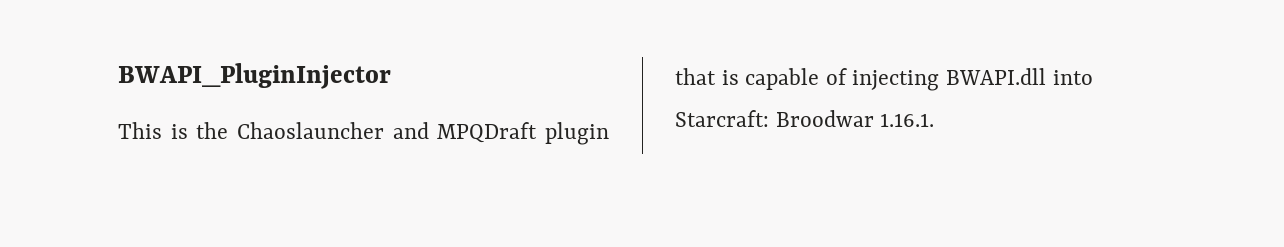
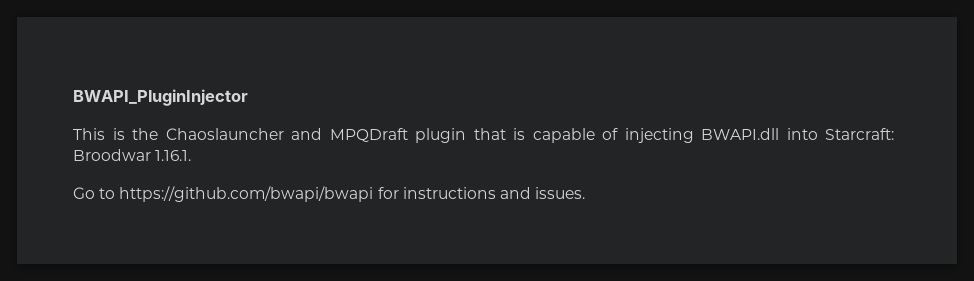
(935, 120) none -> [73,186,586,202] // Go to https://github.com/bwapi/bwapi for instructions and issues.

